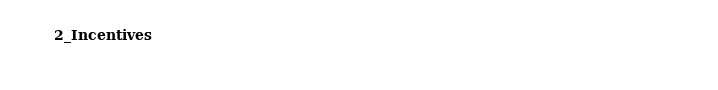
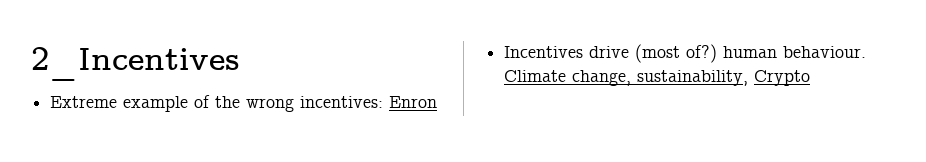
(152, 36) none -> [50,95,438,112] [504,44,867,63] [504,70,811,86] // Extreme example of the wrong incentives: Enron // Incentives drive (most of?) human behaviour. Climate change, sustainability, Crypto

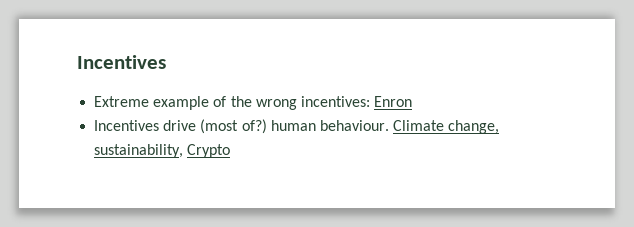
[31,47,240,81] 2_Incentives -> [77,55,166,69] Incentives

